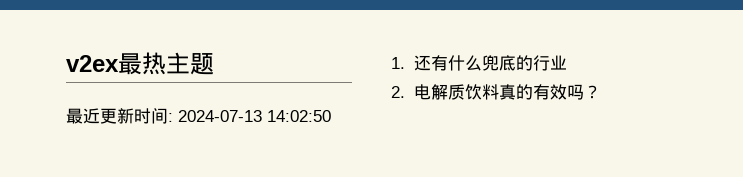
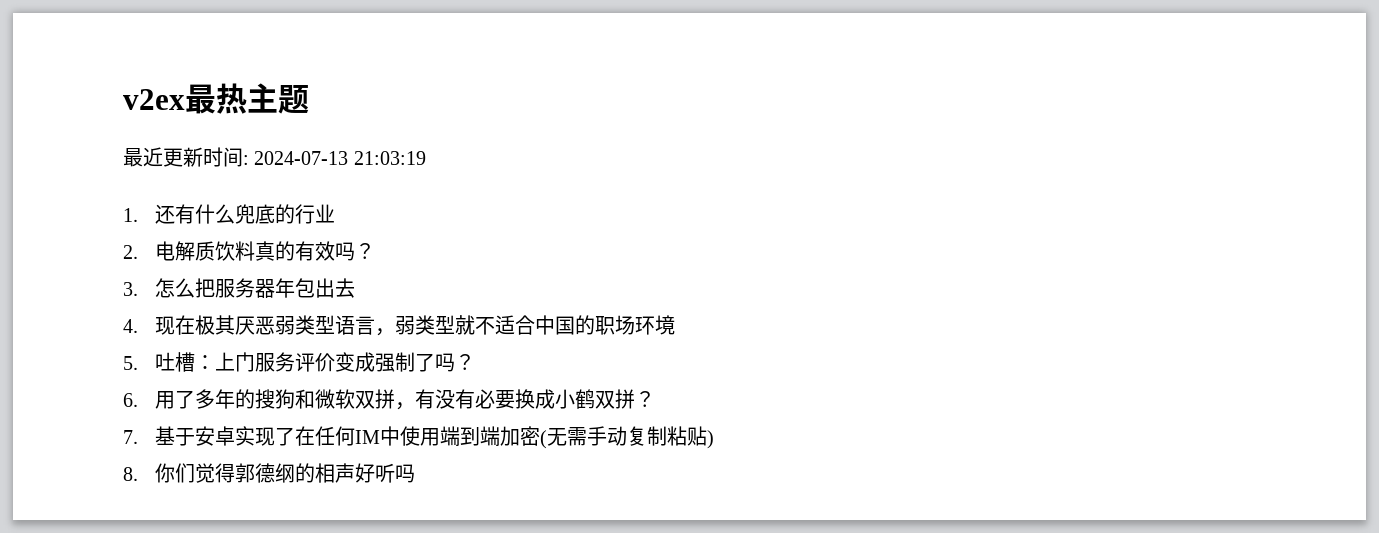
[267,110,331,122] 14:02:50 -> [353,151,426,165] 21:03:19
(601, 92) none -> [123,278,355,298] [123,315,675,336] [123,352,475,372] [123,389,655,410] [123,426,714,449] [123,463,415,483] // 3.怎么把服务器年包出去 // 4.现在极其厌恶弱类型语言，弱类型就不适合中国的职场环境 // 5.吐槽：上门服务评价变成强制了吗？ // 6.用了多年的搜狗和微软双拼，有没有必要换成小鹤双拼？ // 7.基于安卓实现了在任何IM中使用端到端加密(无需手动复制粘贴) // 8.你们觉得郭德纲的相声好听吗

